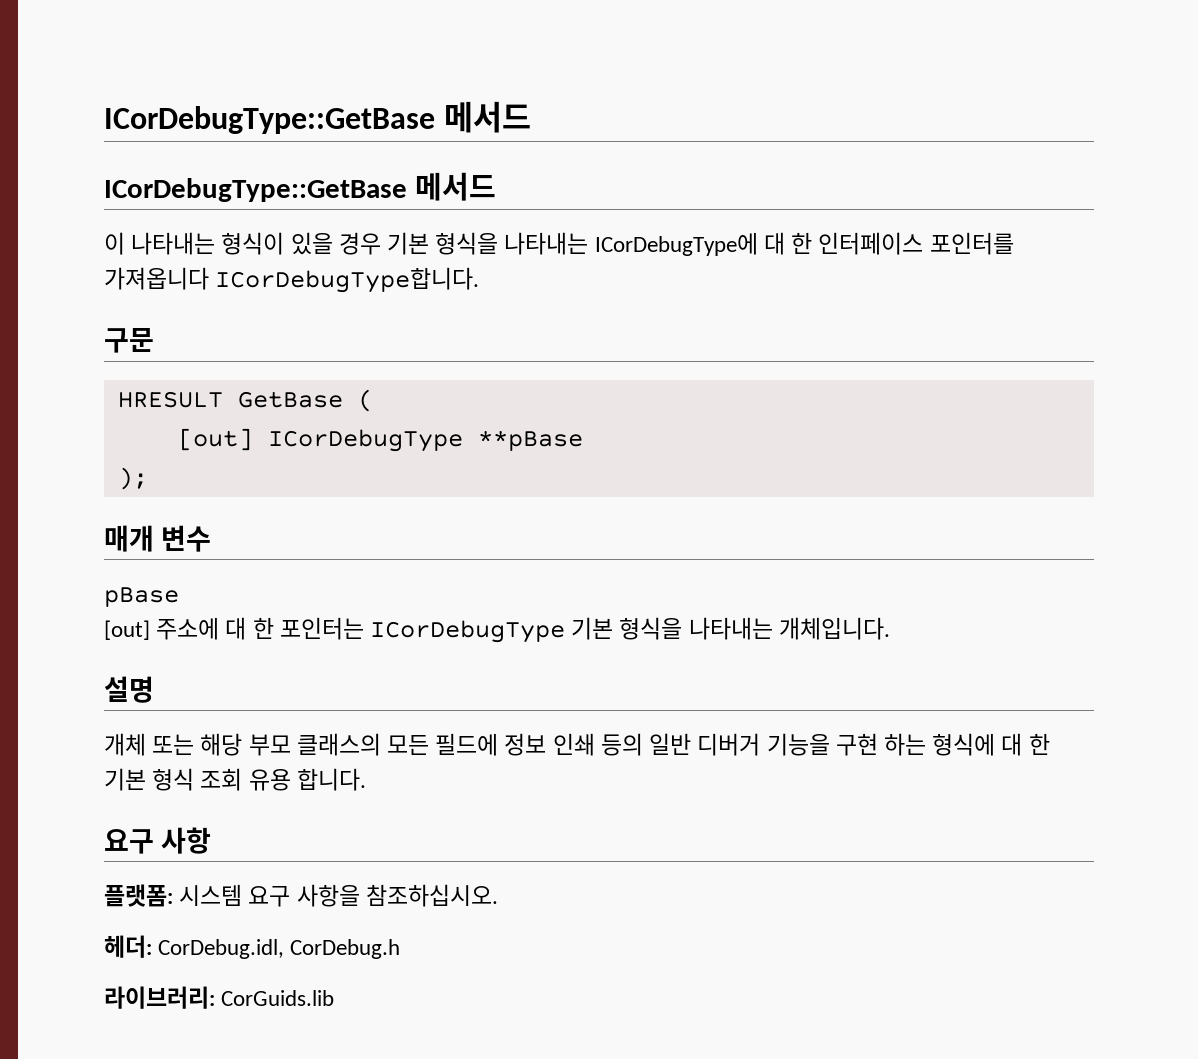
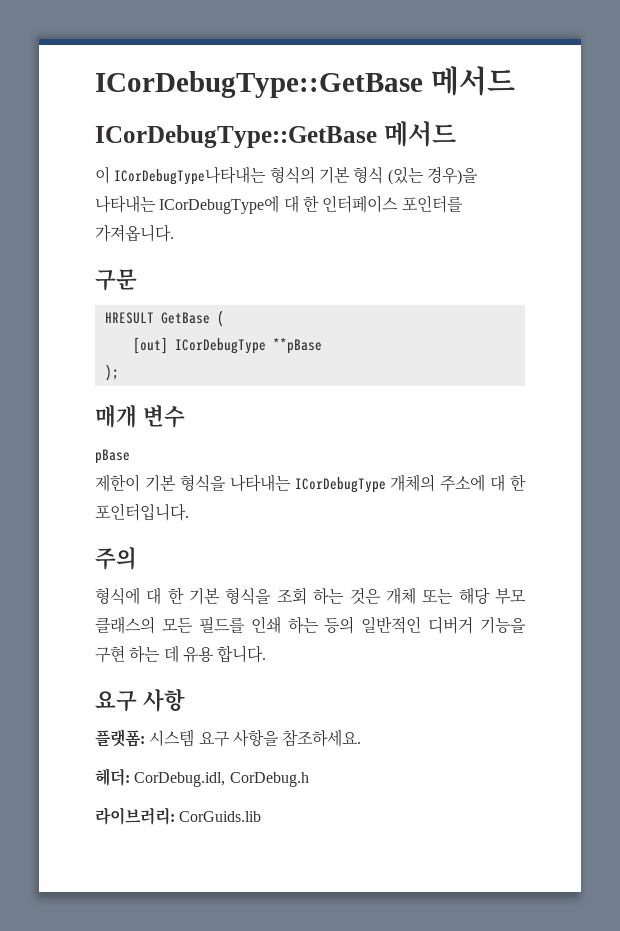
[131,232,499,255] 나타내는 형식이 있을 경우 기본 형식을 -> [114,166,478,185] ICorDebugType나타내는 형식의 기본 형식 (있는 경우)을
[104,267,480,293] 가져옵니다 ICorDebugType합니다. -> [95,224,174,242] 가져옵니다.
[104,617,890,643] [104,676,154,703] [out] 주소에 대 한 포인터는 ICorDebugType 기본 형식을 나타내는 개체입니다. // 설명 // -> [95,474,526,493] [95,503,189,521] [95,547,137,570] [95,587,381,605] 제한이 기본 형식을 나타내는 ICorDebugType 개체의 주소에 대 한 포인터입니다. // 주의 // 형식에 대 한 기본 형식을 조회 하는 것은
[435,733,1050,756] [104,768,243,791] 필드에 정보 인쇄 등의 일반 디버거 기능을 구현 하는 형식에 대 한 기본 형식 조회 -> [198,616,526,634] [95,645,179,663] 필드를 인쇄 하는 등의 일반적인 디버거 기능을 구현 하는 데
[365,884,498,907] 참조하십시오. -> [282,729,362,747] 참조하세요.

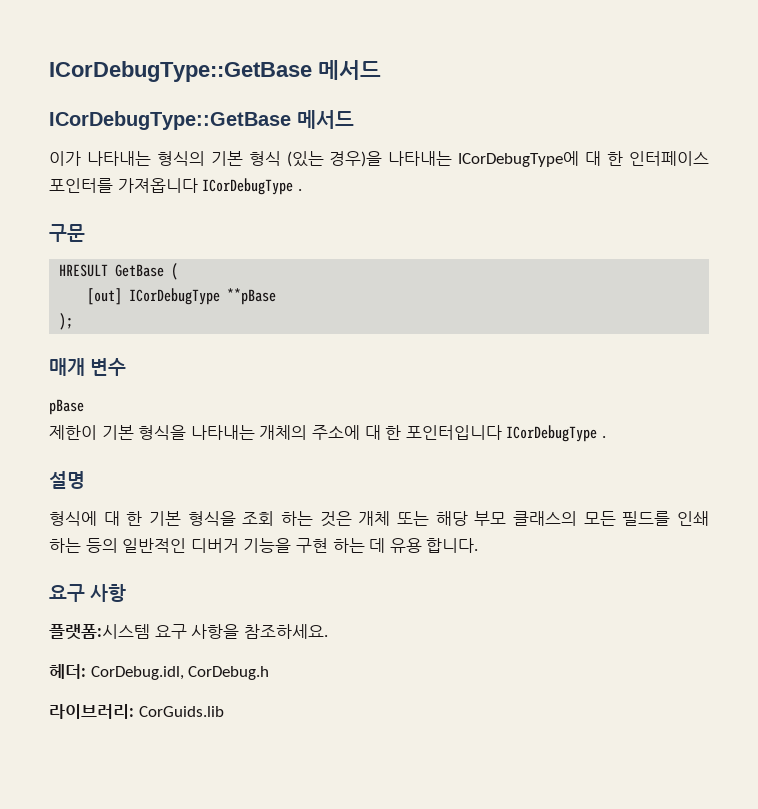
[95,166,267,185] 이 ICorDebugType나타내는 -> [49,151,151,166] 이가 나타내는
[95,224,174,242] 가져옵니다. -> [117,178,302,195] 가져옵니다 ICorDebugType .
[294,477,386,493] ICorDebugType -> (255, 432) none
[95,503,189,521] [95,547,137,570] 포인터입니다. // 주의 -> [405,425,606,442] [49,471,85,489] 포인터입니다 ICorDebugType . // 설명
[95,729,195,747] 플랫폼: 시스템 -> [49,624,150,640] 플랫폼:시스템

